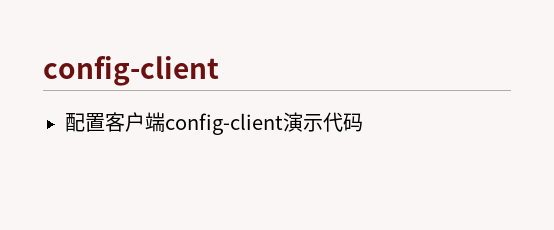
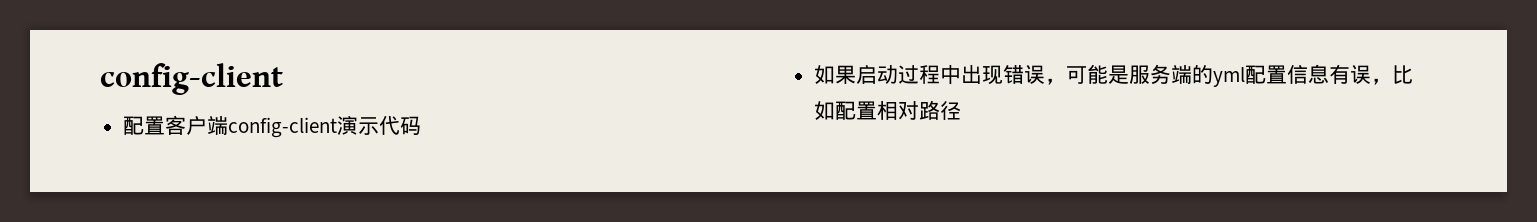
(363, 122) none -> [814,64,1414,87] [814,100,962,120] // 如果启动过程中出现错误，可能是服务端的yml配置信息有误，比如配置相对路径

